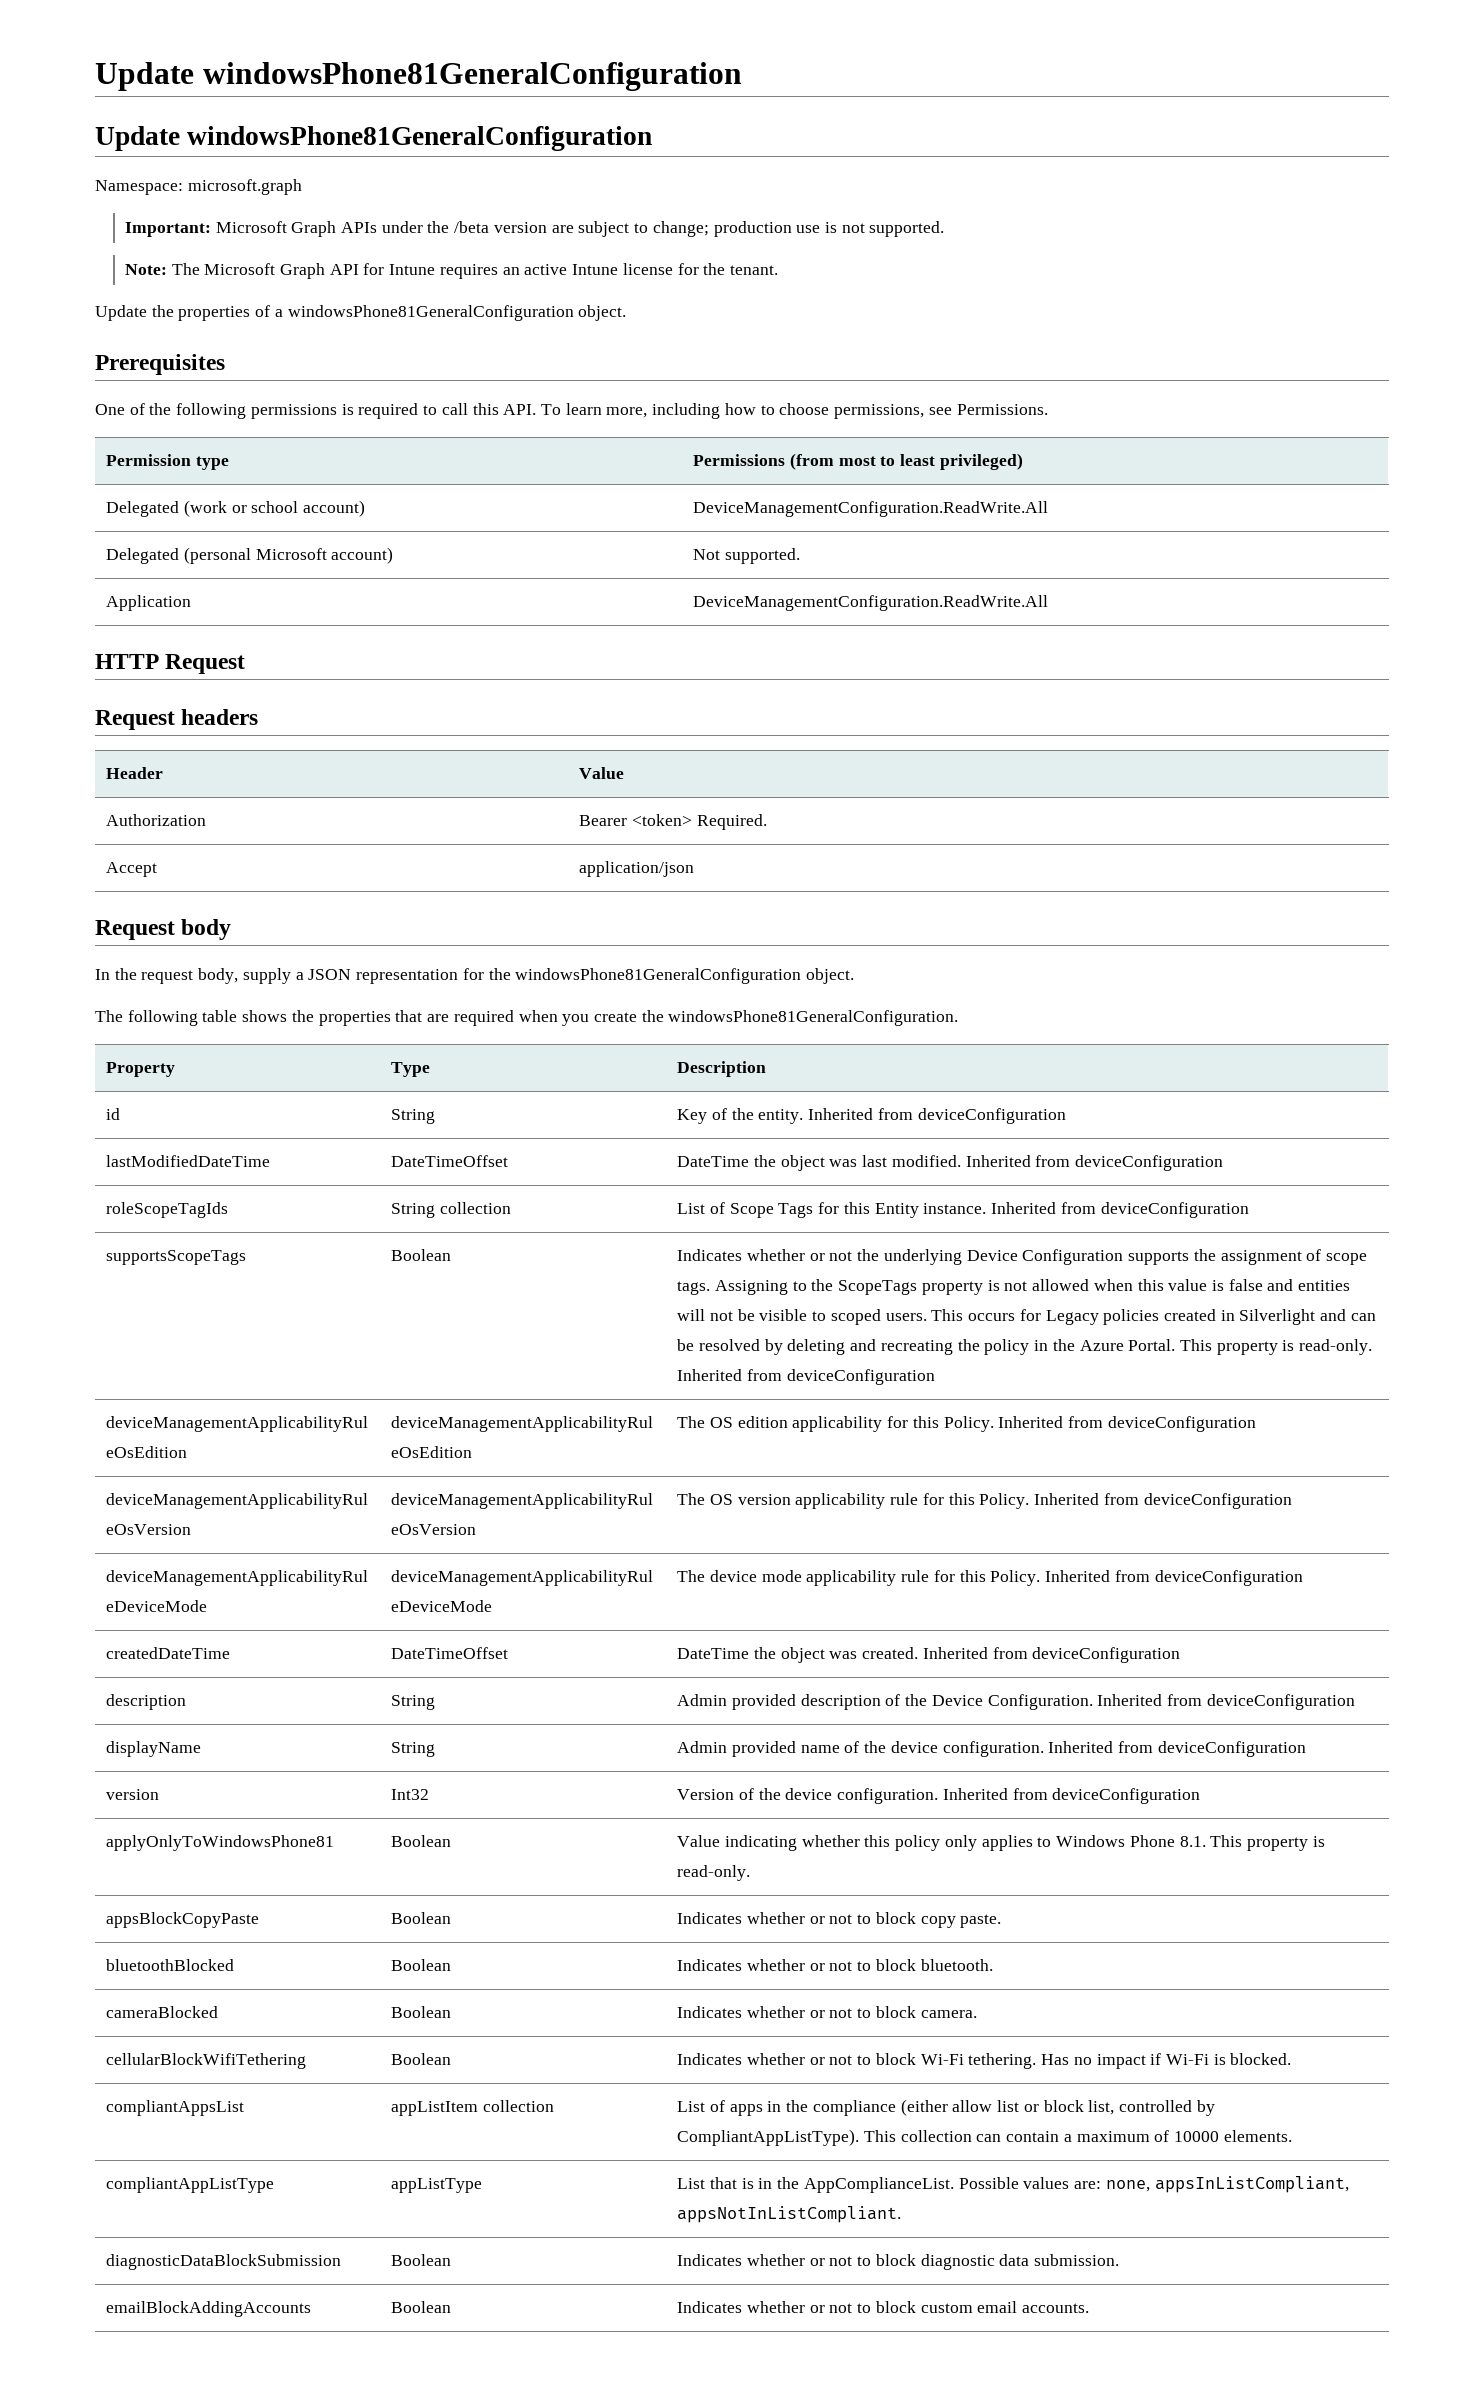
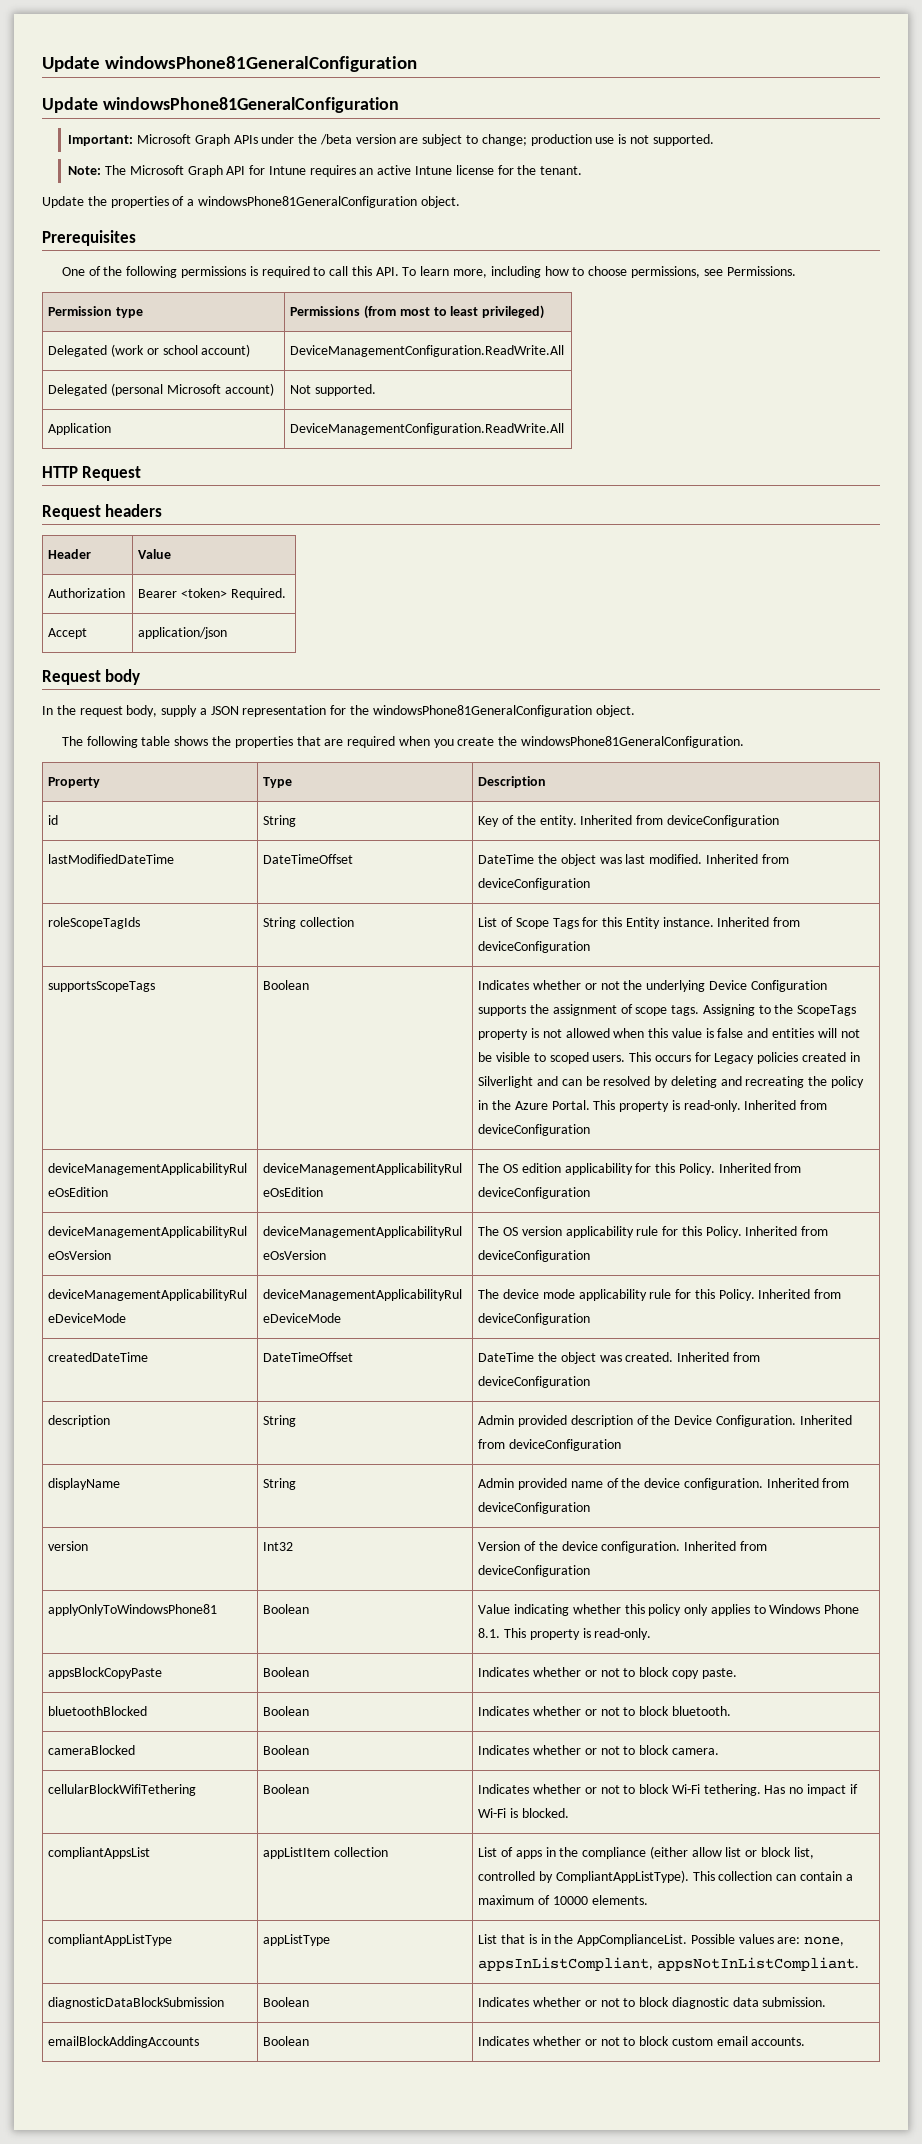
[95,179,302,195] // Namespace: microsoft.graph -> (399, 105) none

